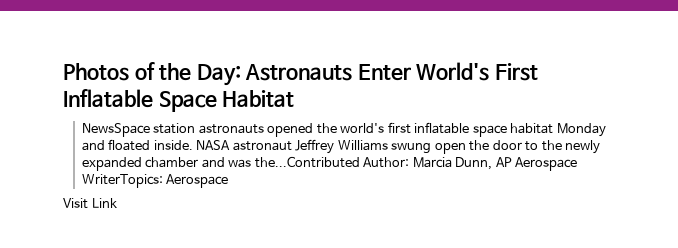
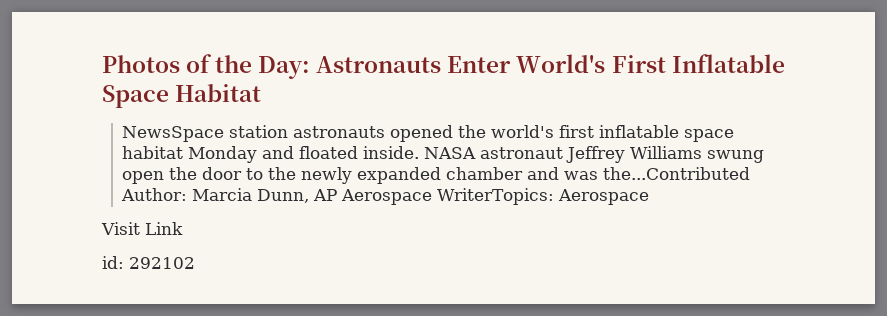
(117, 203) none -> [102,256,195,269] // id: 292102

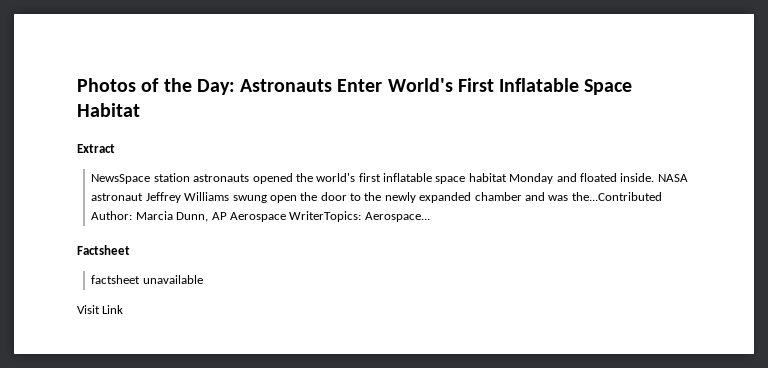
(262, 93) none -> [77,144,115,153] // Extract
[558,189,650,205] Aerospace -> [364,212,430,222] [77,245,130,255] [91,275,203,284] Aerospace... // Factsheet // factsheet unavailable
[102,256,195,269] // id: 292102 -> (124, 309) none

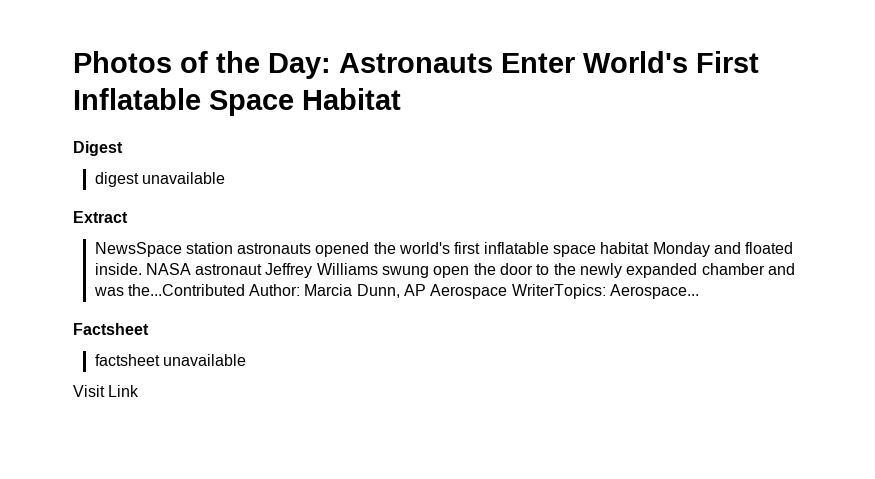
(140, 110) none -> [73,141,123,156] [94,172,225,187] // Digest // digest unavailable

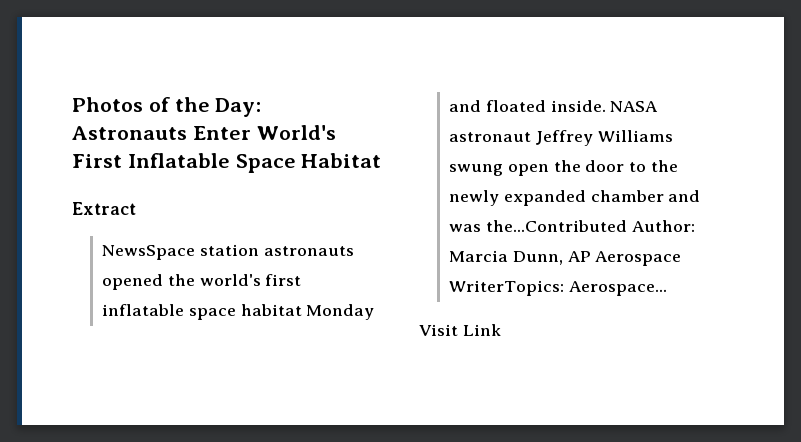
[73,141,123,156] [94,172,225,187] // Digest // digest unavailable -> (382, 160) none
[73,323,149,335] [94,354,246,366] // Factsheet // factsheet unavailable -> (667, 288) none

